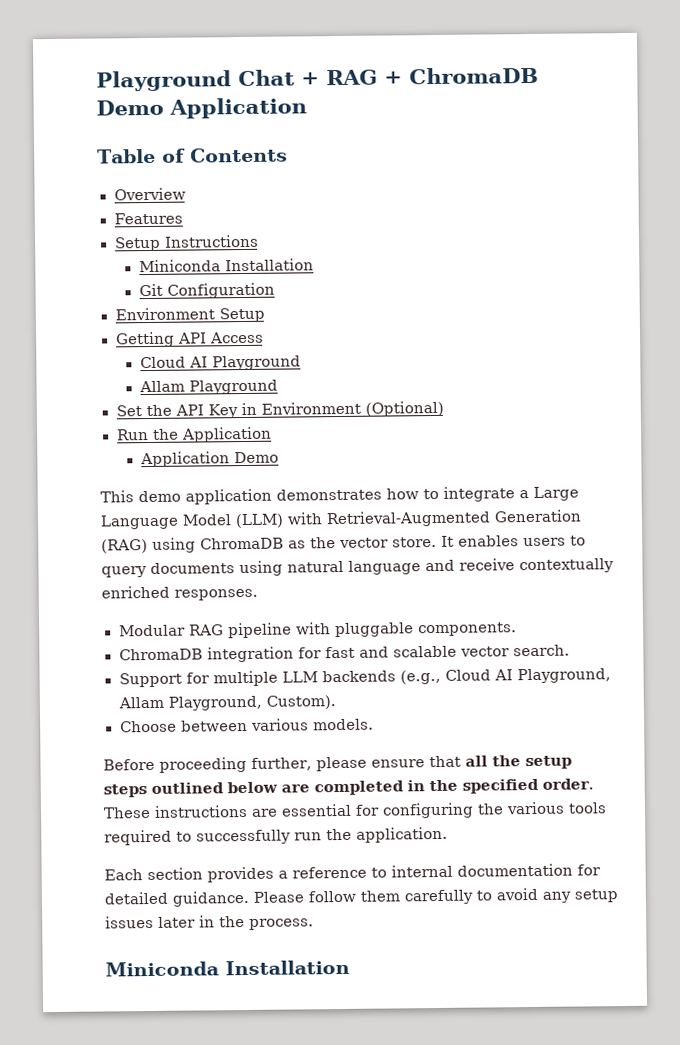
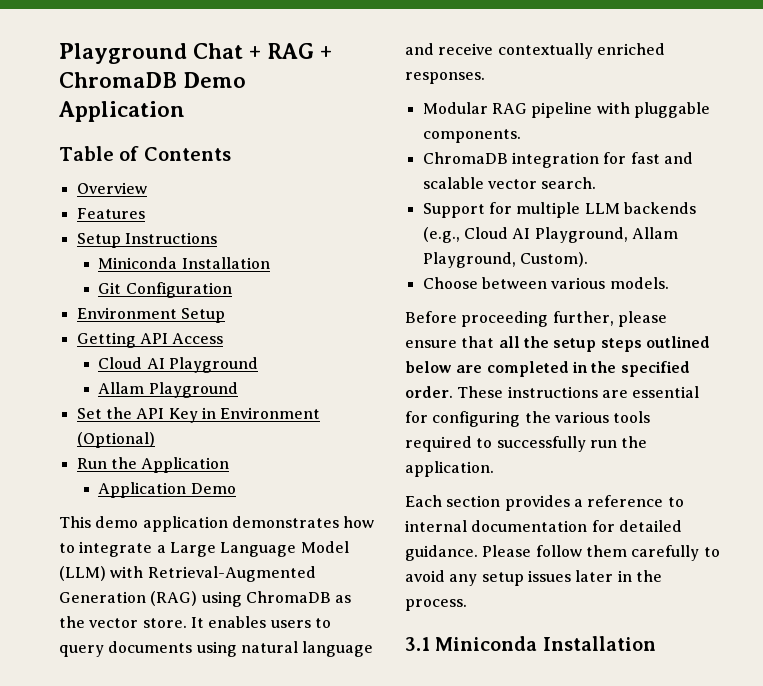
(314, 924) none -> [405,637,430,651] 3.1

